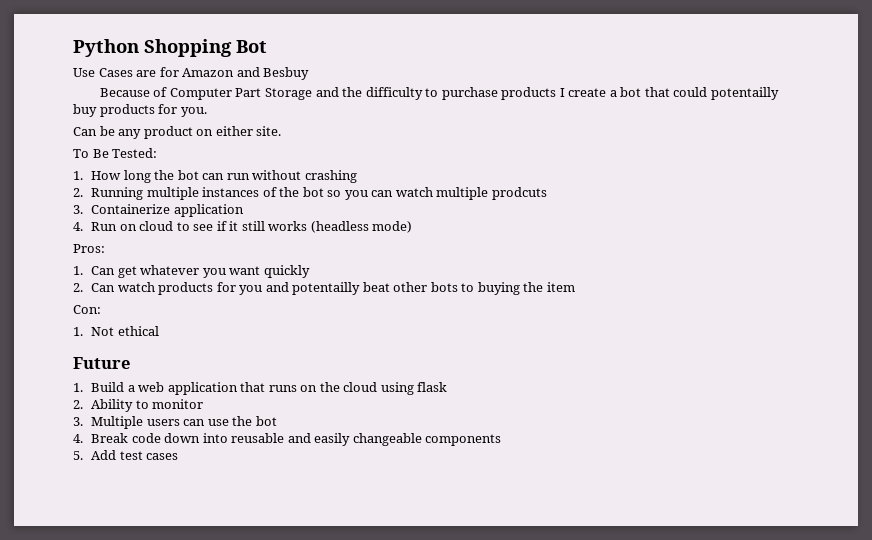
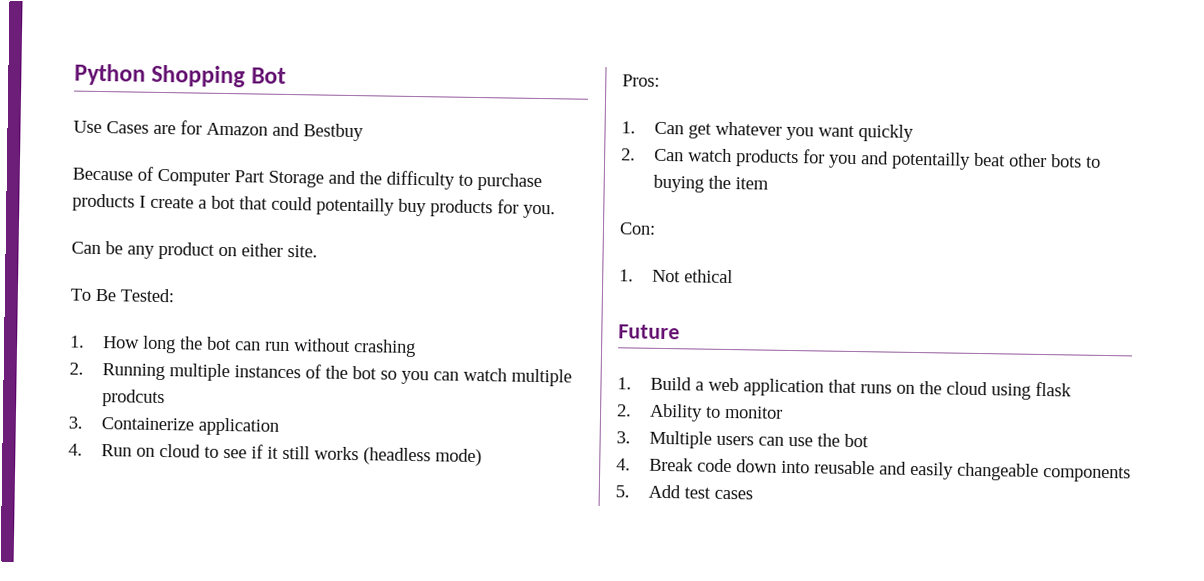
[263,67,310,80] Besbuy -> [303,123,364,142] Bestbuy

